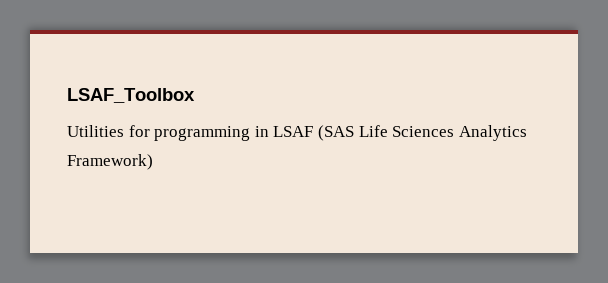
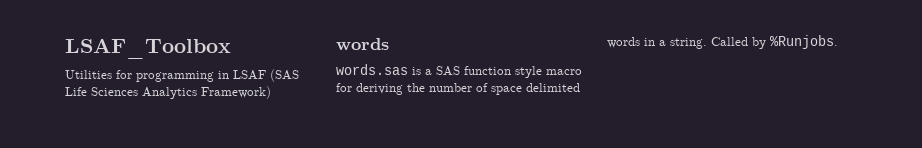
(153, 162) none -> [336,38,389,50] [336,64,582,78] [336,83,580,95] [607,35,838,49] // words // words.sas is a SAS function style macro for deriving the number of space delimited words in a string. Called by %Runjobs.

